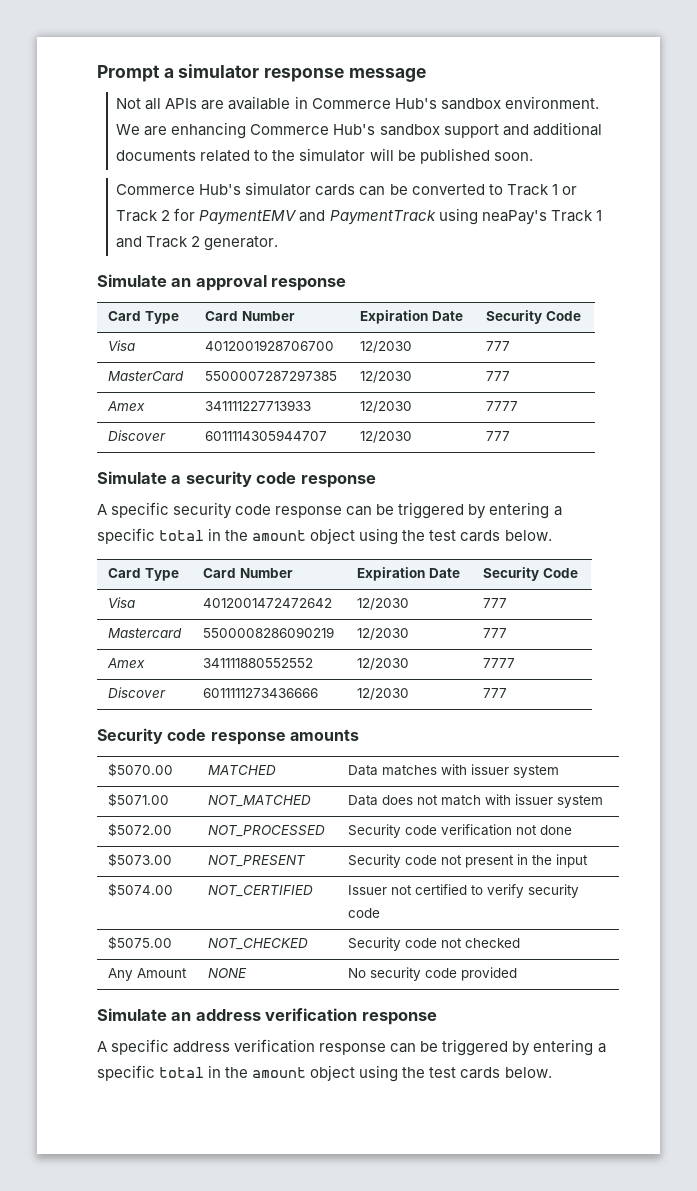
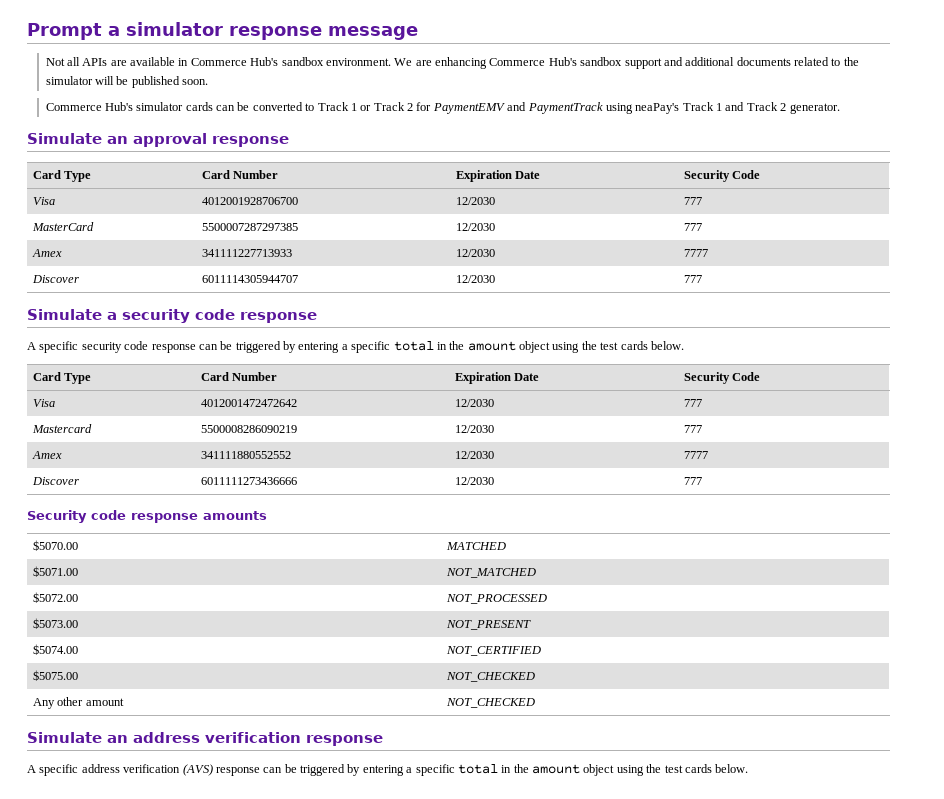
[347,764,559,778] [107,793,169,807] [207,795,311,807] [347,794,603,808] [107,823,172,837] [207,825,325,837] [347,824,572,838] [107,853,172,867] [207,855,306,867] [347,854,588,868] [107,883,173,897] [207,885,313,897] [347,884,579,898] [347,908,380,918] [107,936,172,950] [207,938,308,950] [347,937,520,951] [107,968,187,981] [207,968,247,978] [347,967,517,981] | Data matches with issuer system // $5071.00 | NOT_MATCHED | Data does not match with issuer system // $5072.00 | NOT_PROCESSED | Security code verification not done // $5073.00 | NOT_PRESENT | Security code not present in the input // $5074.00 | NOT_CERTIFIED | Issuer not certified to verify security code // $5075.00 | NOT_CHECKED | Security code not checked // Any Amount | NONE | No security code provided -> [32,566,78,577] [445,568,536,578] [32,592,78,603] [445,594,547,604] [32,618,78,629] [445,620,531,630] [32,644,78,655] [445,646,541,656] [32,670,78,681] [445,672,535,682] [32,697,124,709] [445,698,535,708] // $5071.00 | NOT_MATCHED // $5072.00 | NOT_PROCESSED // $5073.00 | NOT_PRESENT // $5074.00 | NOT_CERTIFIED // $5075.00 | NOT_CHECKED // Any other amount | NOT_CHECKED
(316, 1046) none -> [182,764,213,776] (AVS)

